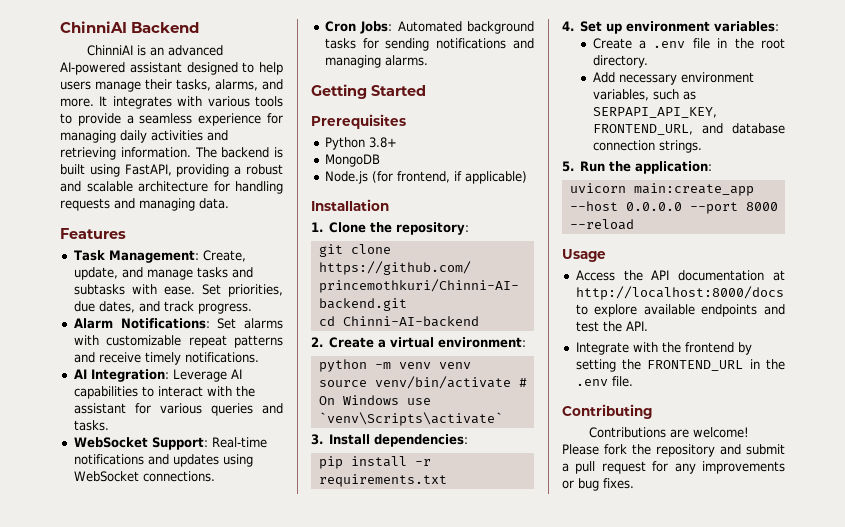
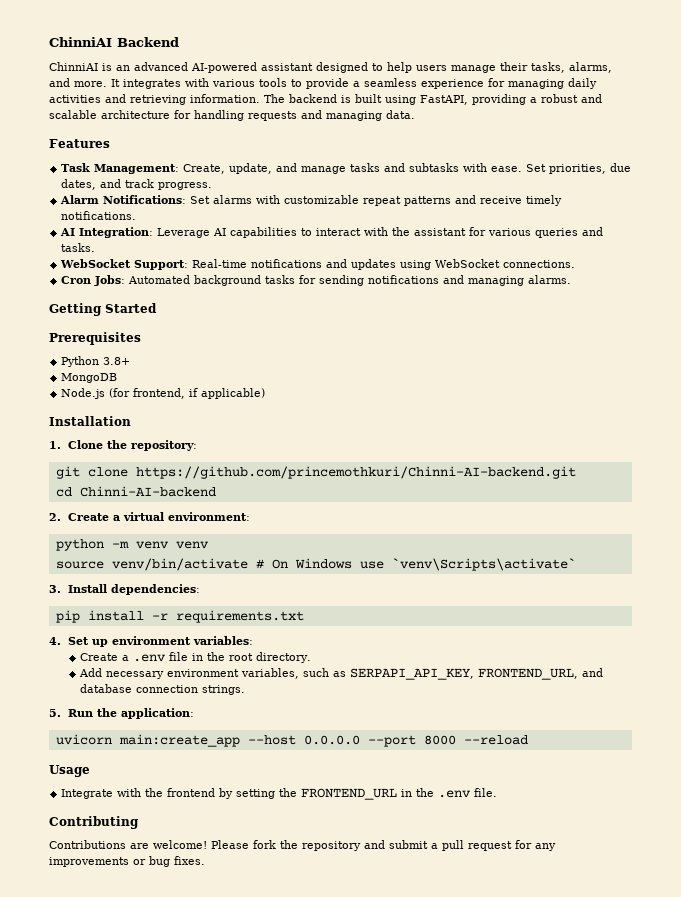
[575,270,785,281] [575,286,784,300] [575,304,785,317] [575,321,648,332] // Access the API documentation at http://localhost:8000/docs to explore available endpoints and test the API. -> (90, 771) none

